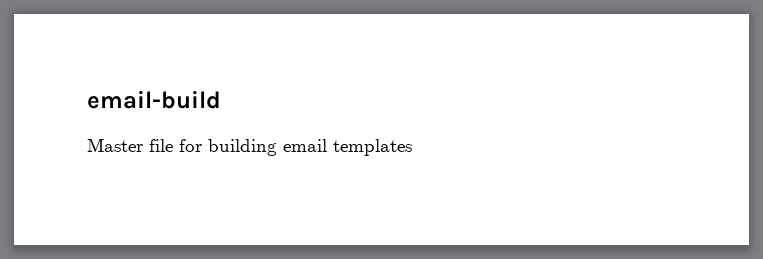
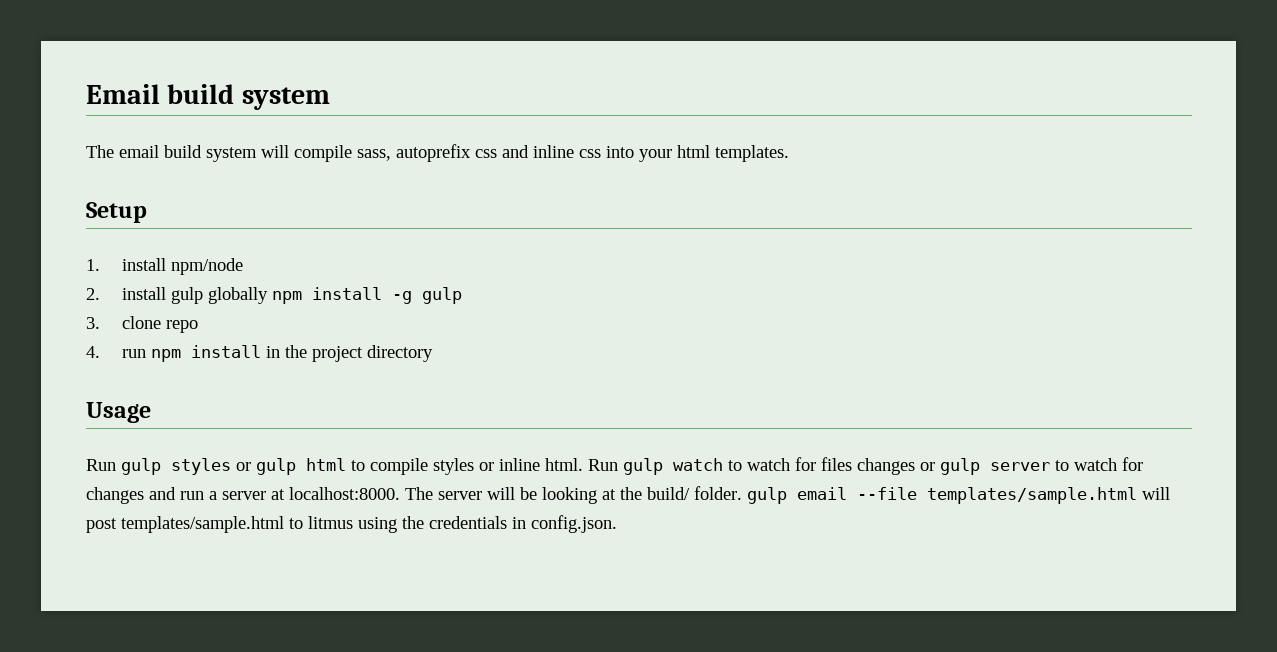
[87,90,221,109] [87,138,412,156] email-build // Master file for building email templates -> [86,84,330,110] [86,144,789,162] [86,202,147,223] [86,258,244,275] [86,287,463,304] [86,316,199,333] [86,345,434,362] [86,402,151,423] [86,457,1143,475] [86,486,1170,504] [86,515,617,533] Email build system // The email build system will compile sass, autoprefix css and inline css into your html templates. // Setup // 1. install npm/node // 2. install gulp globally npm install -g gulp // 3. clone repo // 4. run npm install in the project directory // Usage // Run gulp styles or gulp html to compile styles or inline html. Run gulp watch to watch for files changes or gulp server to watch for changes and run a server at localhost:8000. The server will be looking at the build/ folder. gulp email --file templates/sample.html will post templates/sample.html to litmus using the credentials in config.json.

